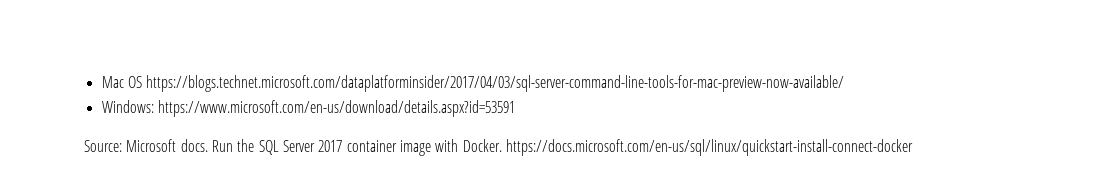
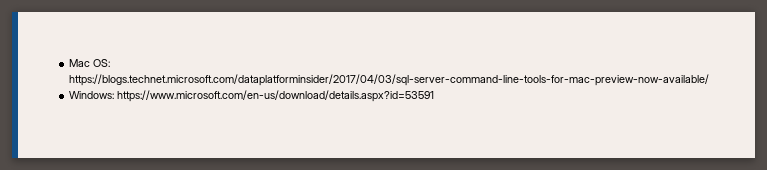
[127,76,142,88] OS -> [93,59,111,67] OS:
[84,139,913,156] // Source: Microsoft docs. Run the SQL Server 2017 container image with Docker. https://docs.microsoft.com/en-us/sql/linux/quickstart-install-connect-docker -> (435, 96) none

